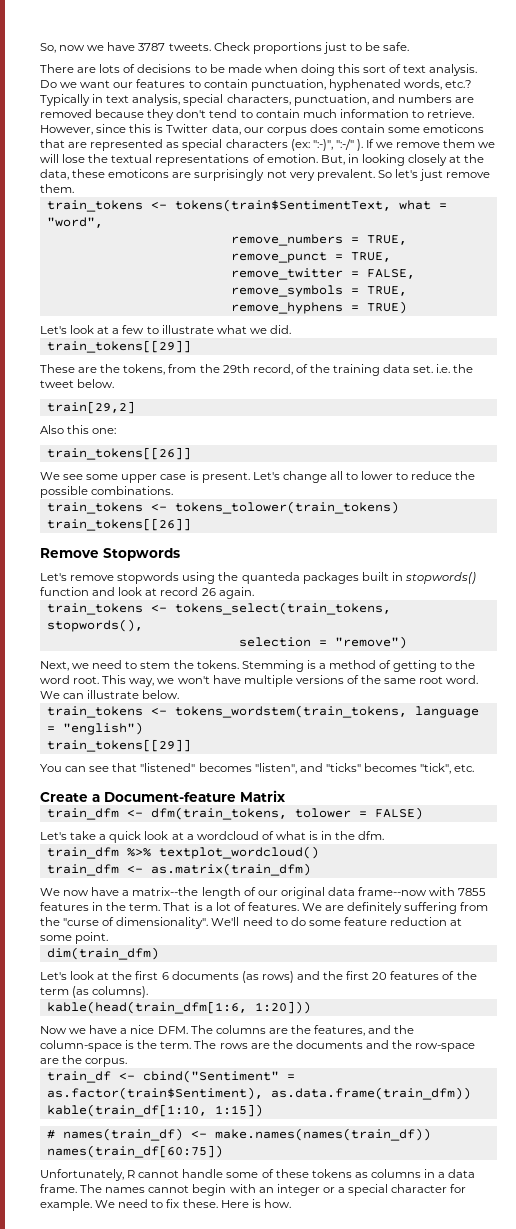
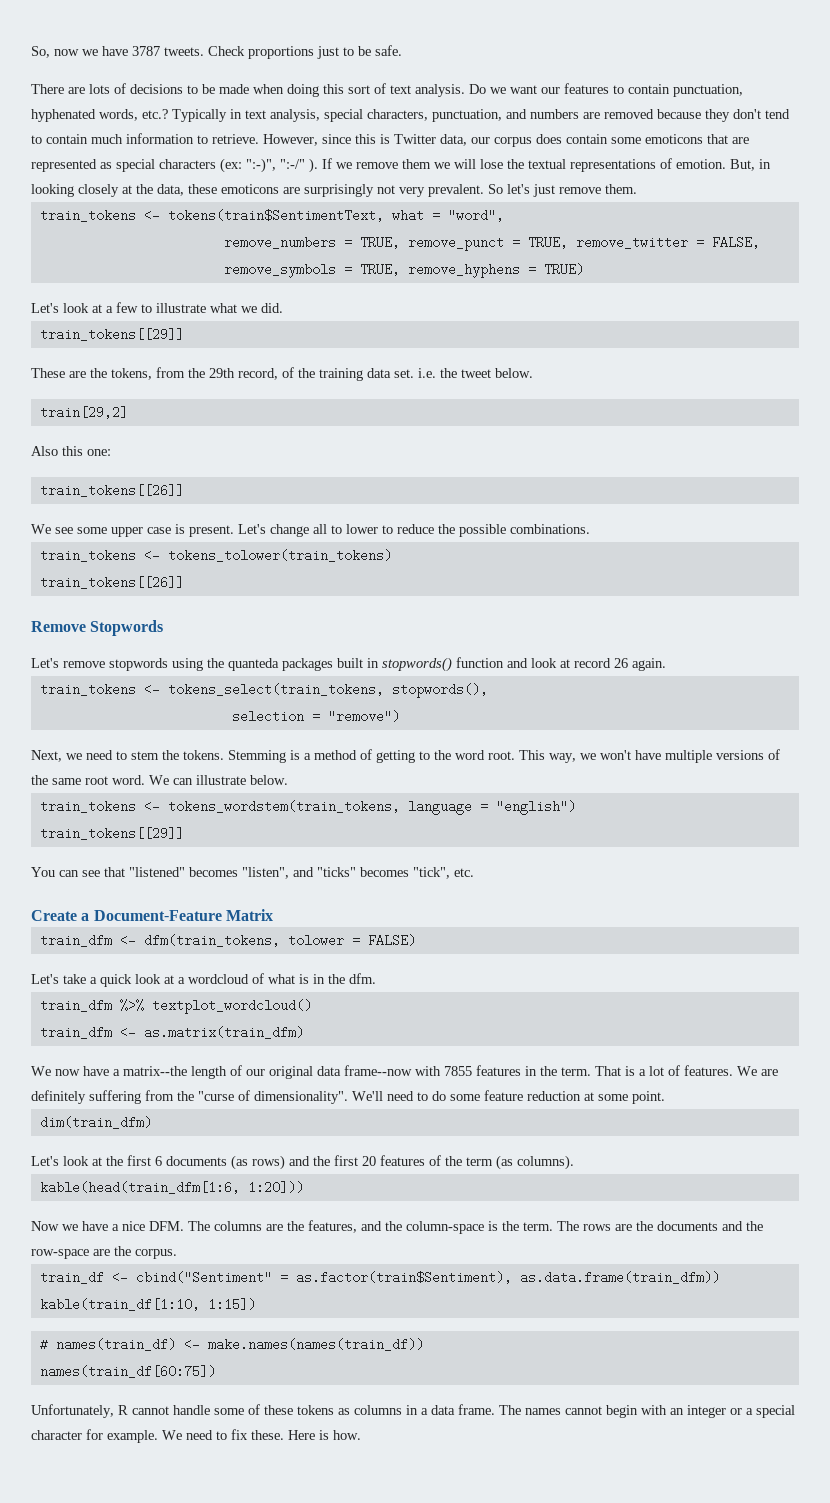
[104,792,236,802] Document-feature -> [93,910,222,921] Document-Feature

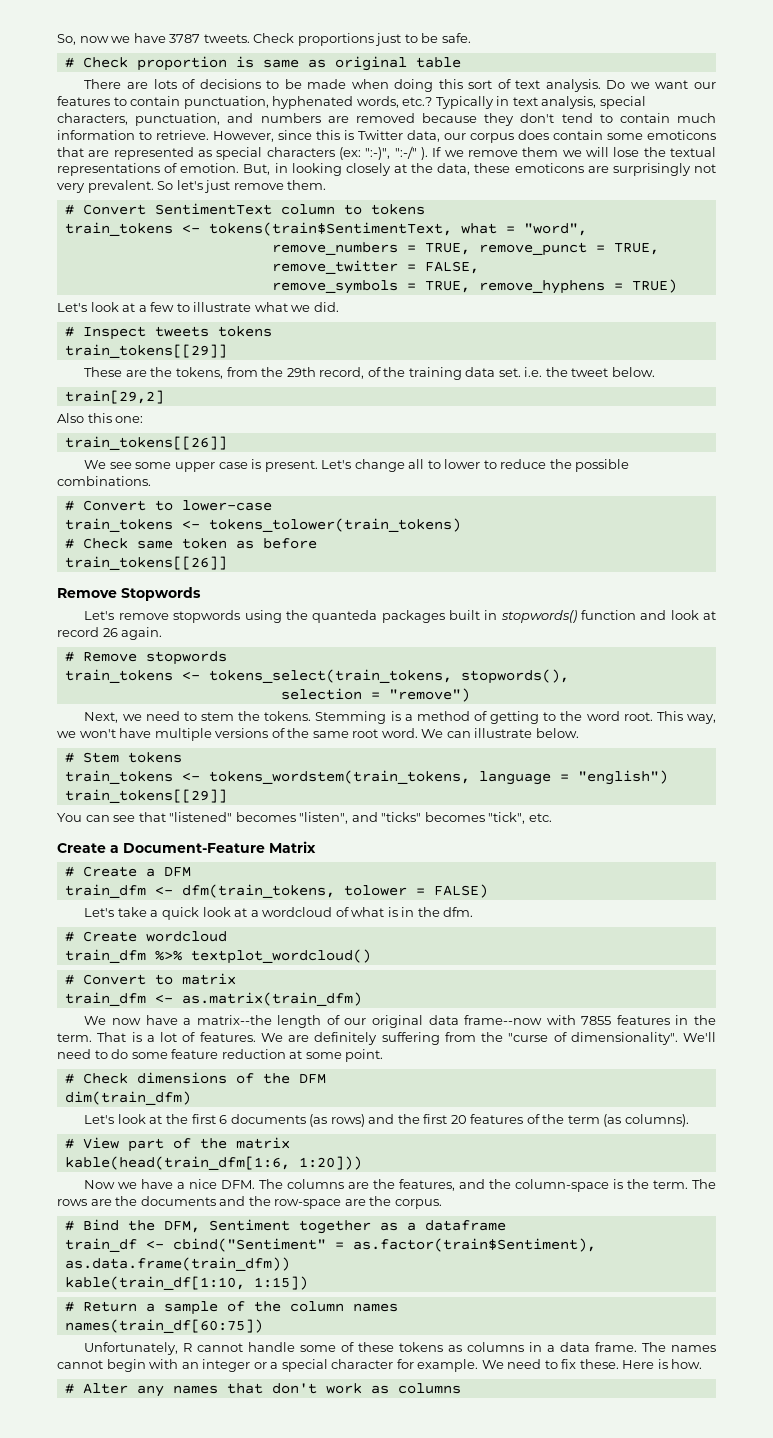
(402, 50) none -> [64,56,461,71] // # Check proportion is same as original table
(637, 189) none -> [64,203,425,215] // # Convert SentimentText column to tokens
(283, 308) none -> [64,326,272,340] // # Inspect tweets tokens
(590, 529) none -> [64,500,272,511] // # Convert to lower-case
(392, 555) none -> [64,538,317,549] // # Check same token as before
(666, 664) none -> [64,651,227,665] // # Remove stopwords
(288, 780) none -> [64,752,182,763] // # Stem tokens
(273, 915) none -> [64,866,191,877] // # Create a DFM
(376, 978) none -> [64,931,227,942] // # Create wordcloud
(312, 1006) none -> [64,973,236,985] // # Convert to matrix
(665, 1097) none -> [64,1072,326,1084] // # Check dimensions of the DFM
(574, 1162) none -> [64,1137,290,1152] // # View part of the matrix
(177, 1254) none -> [64,1219,506,1234] // # Bind the DFM, Sentiment together as a dataframe
[55,1338,424,1351] names(train_df) <- make.names(names(train_df)) -> [82,1301,398,1315] Return a sample of the column names
(361, 1435) none -> [64,1383,461,1397] // # Alter any names that don't work as columns

